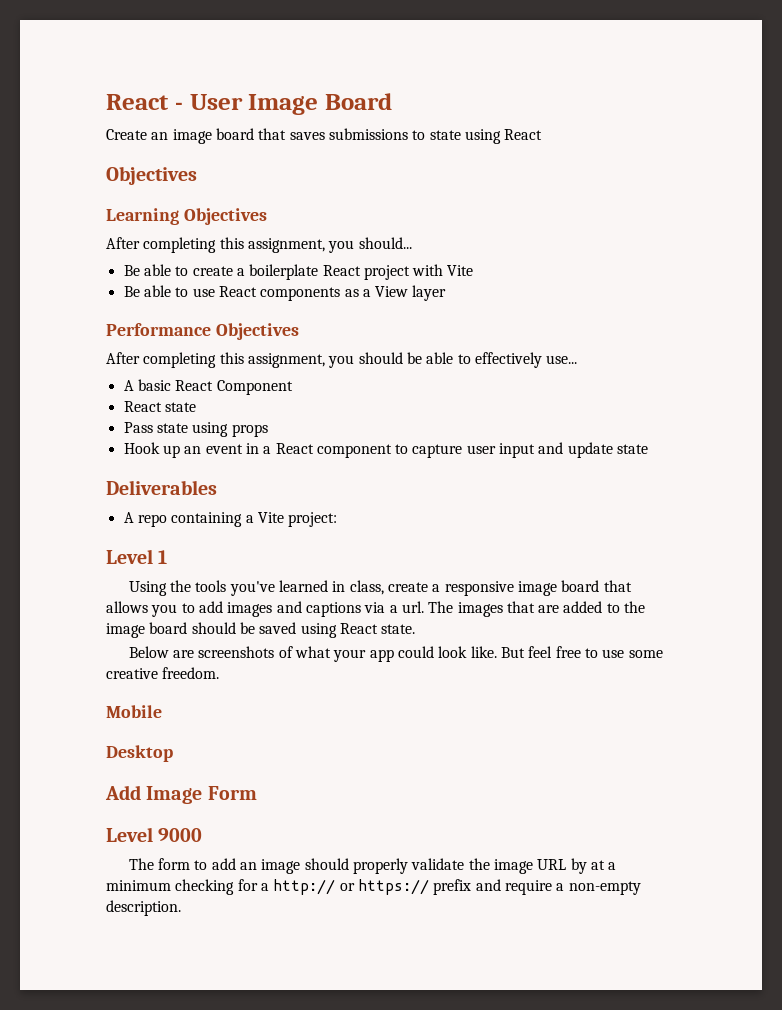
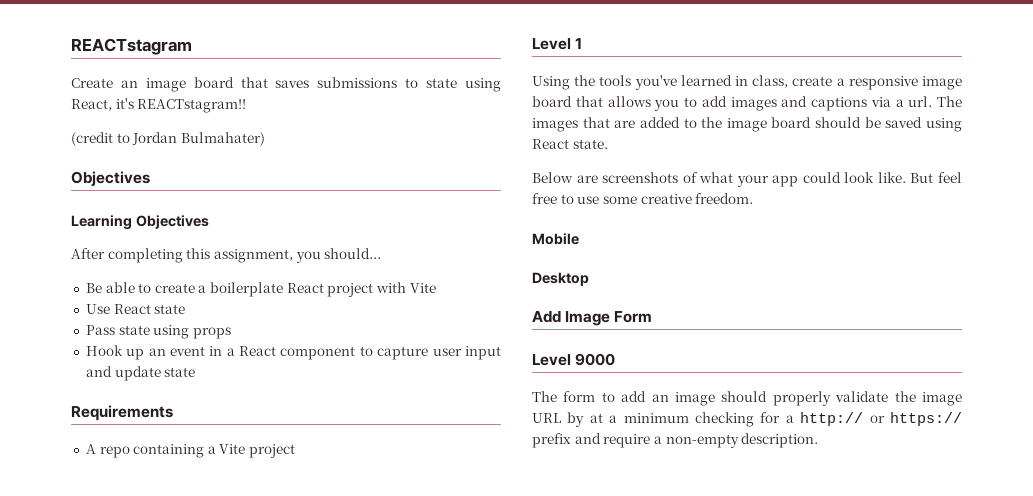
[106,93,392,115] React - User Image Board -> [71,38,192,55] REACTstagram
[504,129,543,140] React -> [71,98,247,113] [71,132,265,146] React, it's REACTstagram!! // (credit to Jordan Bulmahater)
[123,285,447,301] [106,323,299,340] [106,352,578,368] [123,379,293,395] Be able to use React components as a View layer // Performance Objectives // After completing this assignment, you should be able to effectively use... // A basic React Component // -> [85,304,110,314] Use
[106,480,217,495] Deliverables -> [71,405,173,421] Requirements
[288,512,338,527] project: -> [249,444,296,458] project

